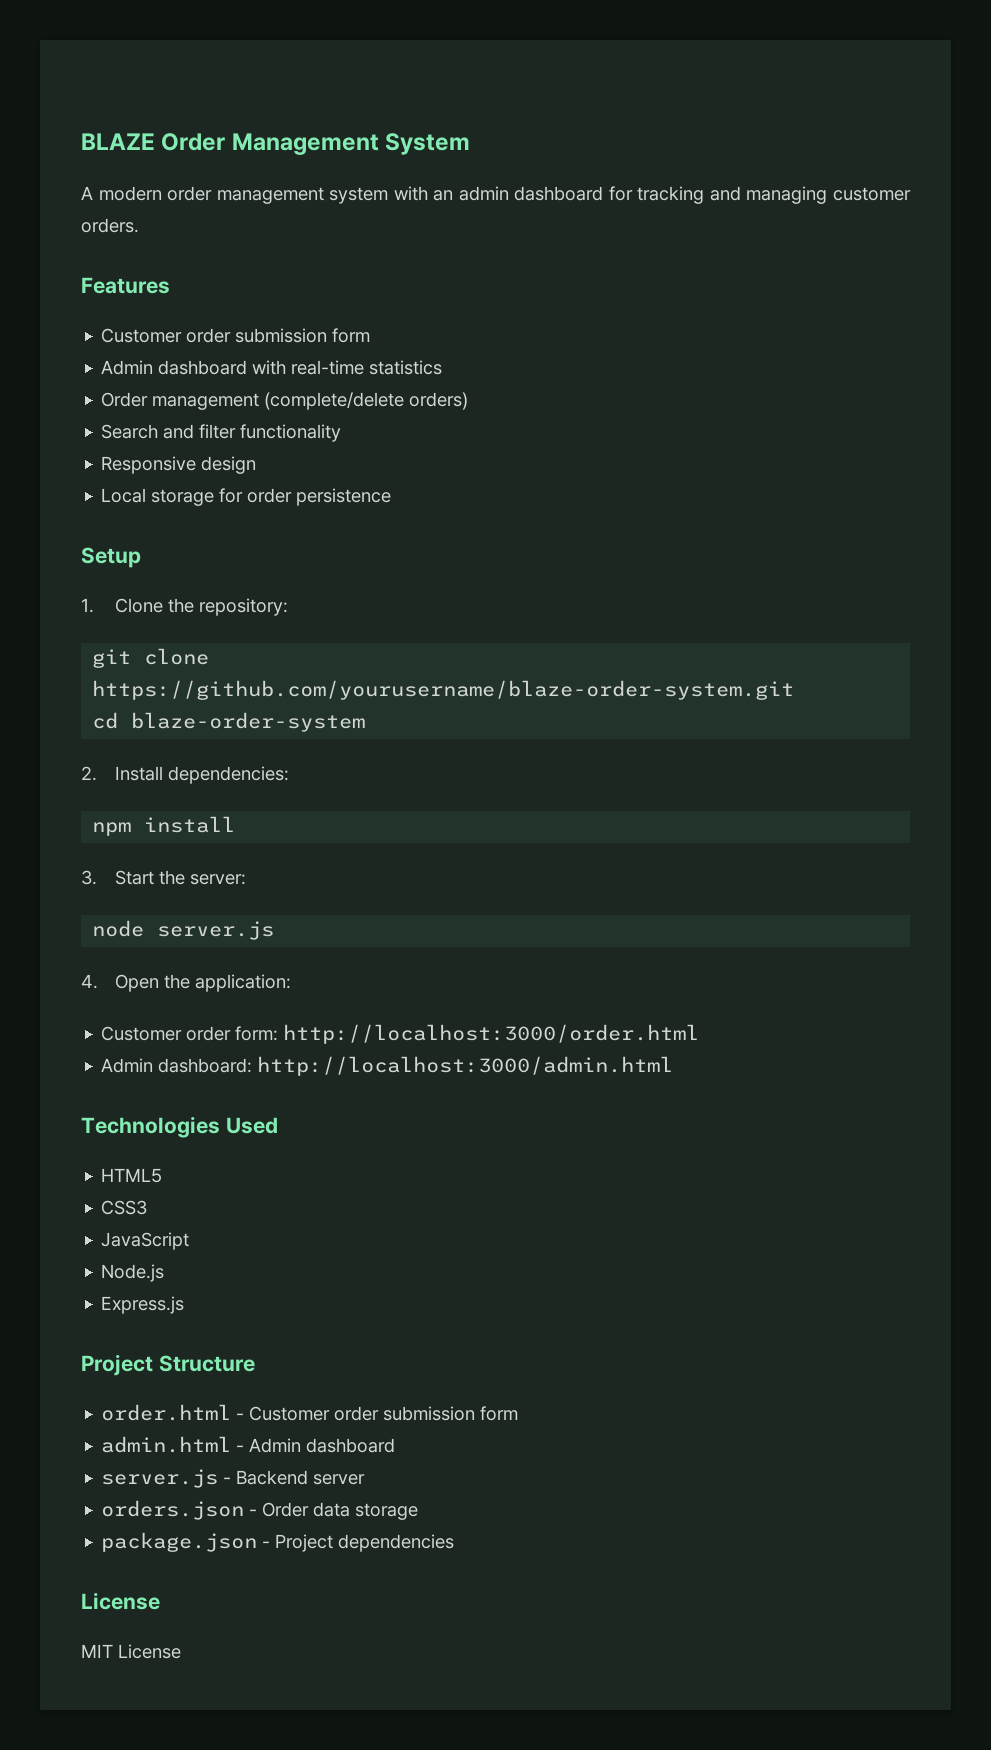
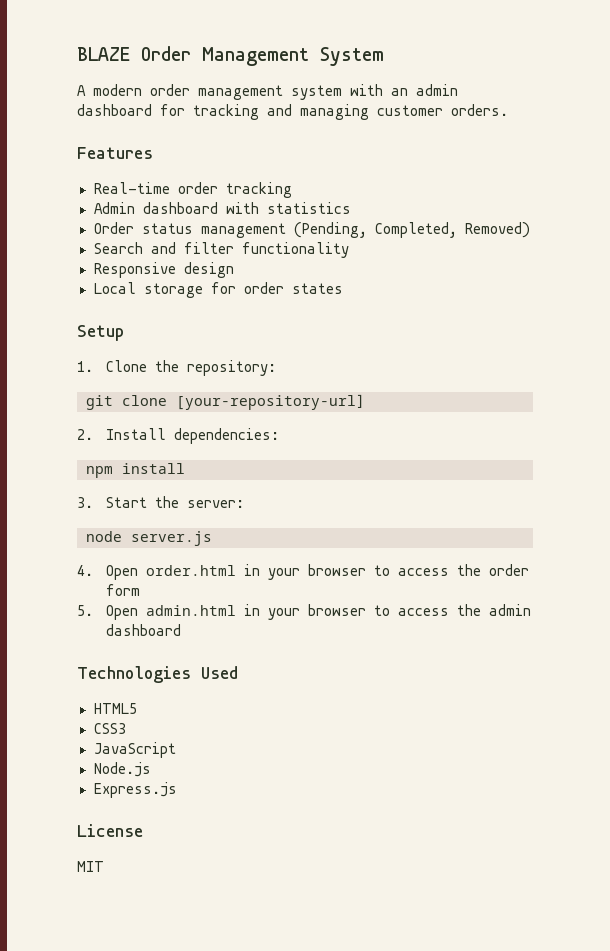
[101,328,371,343] Customer order submission form -> [93,182,292,198] Real-time order tracking
[291,360,365,375] real-time -> (259, 208) none
[152,392,469,410] management (complete/delete orders) -> [141,222,530,238] status management (Pending, Completed, Removed)
[296,488,392,506] persistence -> [291,283,343,294] states
[92,680,795,700] [92,712,366,732] https://github.com/yourusername/blaze-order-system.git // cd blaze-order-system -> [176,394,365,410] [your-repository-url]
[164,974,292,992] [101,1024,700,1044] [101,1056,674,1076] the application: // Customer order form: http://localhost:3000/order.html // Admin dashboard: http://localhost:3000/admin.html -> [146,564,530,580] [106,584,141,596] [77,604,532,620] [106,624,182,636] order.html in your browser to access the order form // 5. Open admin.html in your browser to access the admin dashboard
[81,1354,255,1376] [101,1404,519,1421] [101,1436,396,1453] [101,1469,366,1488] [101,1500,419,1520] [101,1532,455,1552] // Project Structure // order.html - Customer order submission form // admin.html - Admin dashboard // server.js - Backend server // orders.json - Order data storage // package.json - Project dependencies -> (177, 790) none
[118,1644,181,1659] License -> (104, 866) none

